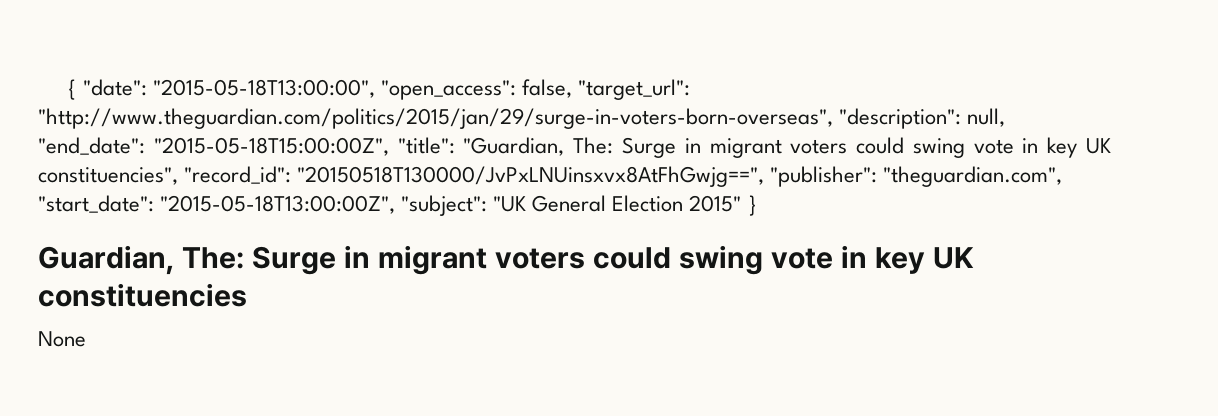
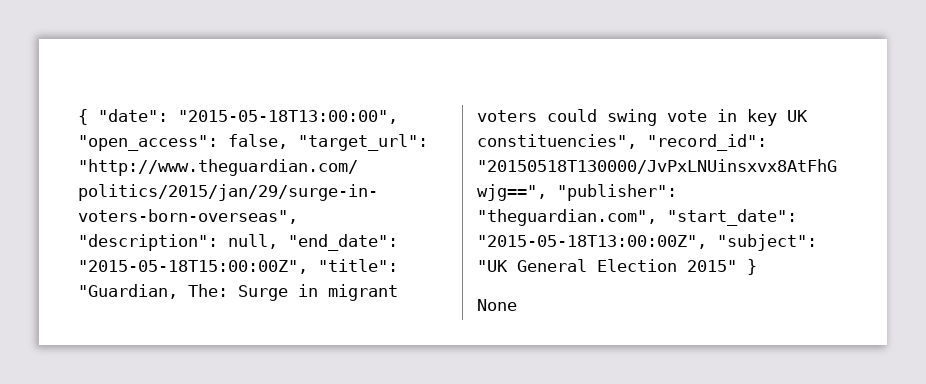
[38,245,974,275] [38,283,247,307] // Guardian, The: Surge in migrant voters could swing vote in key UK constituencies -> (757, 267) none

